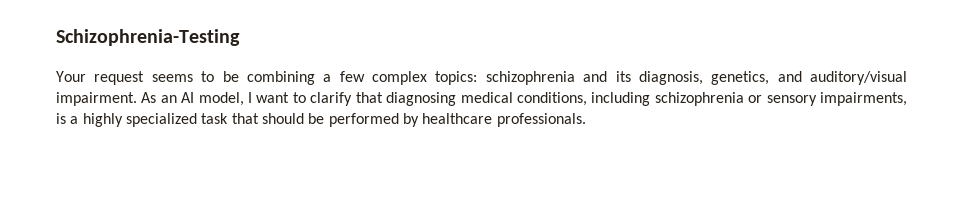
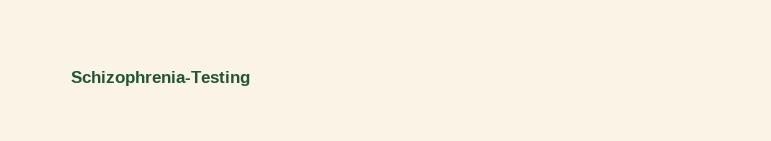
[56,71,907,85] [56,92,907,106] [56,113,586,127] // Your request seems to be combining a few complex topics: schizophrenia and its diagnosis, genetics, and auditory/visual impairment. As an AI model, I want to clarify that diagnosing medical conditions, including schizophrenia or sensory impairments, is a highly specialized task that should be performed by healthcare professionals. -> (250, 78) none

